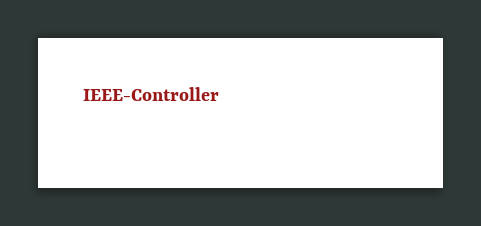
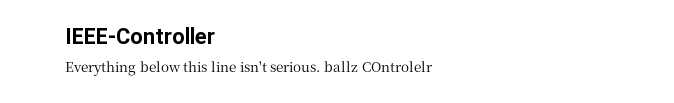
(219, 94) none -> [65,61,433,76] // Everything below this line isn't serious. ballz COntrolelr

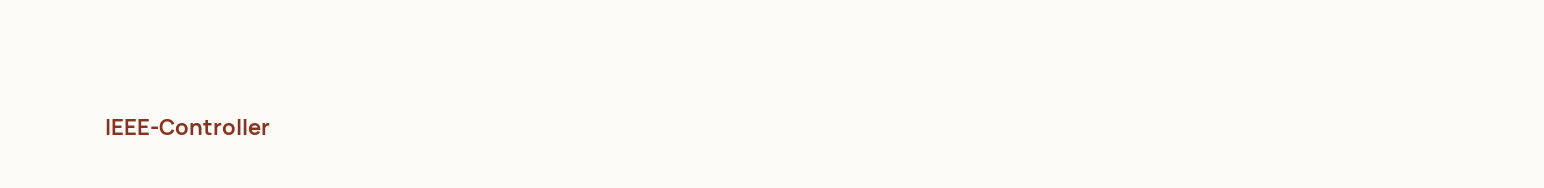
[65,61,433,76] // Everything below this line isn't serious. ballz COntrolelr -> (270, 127) none

